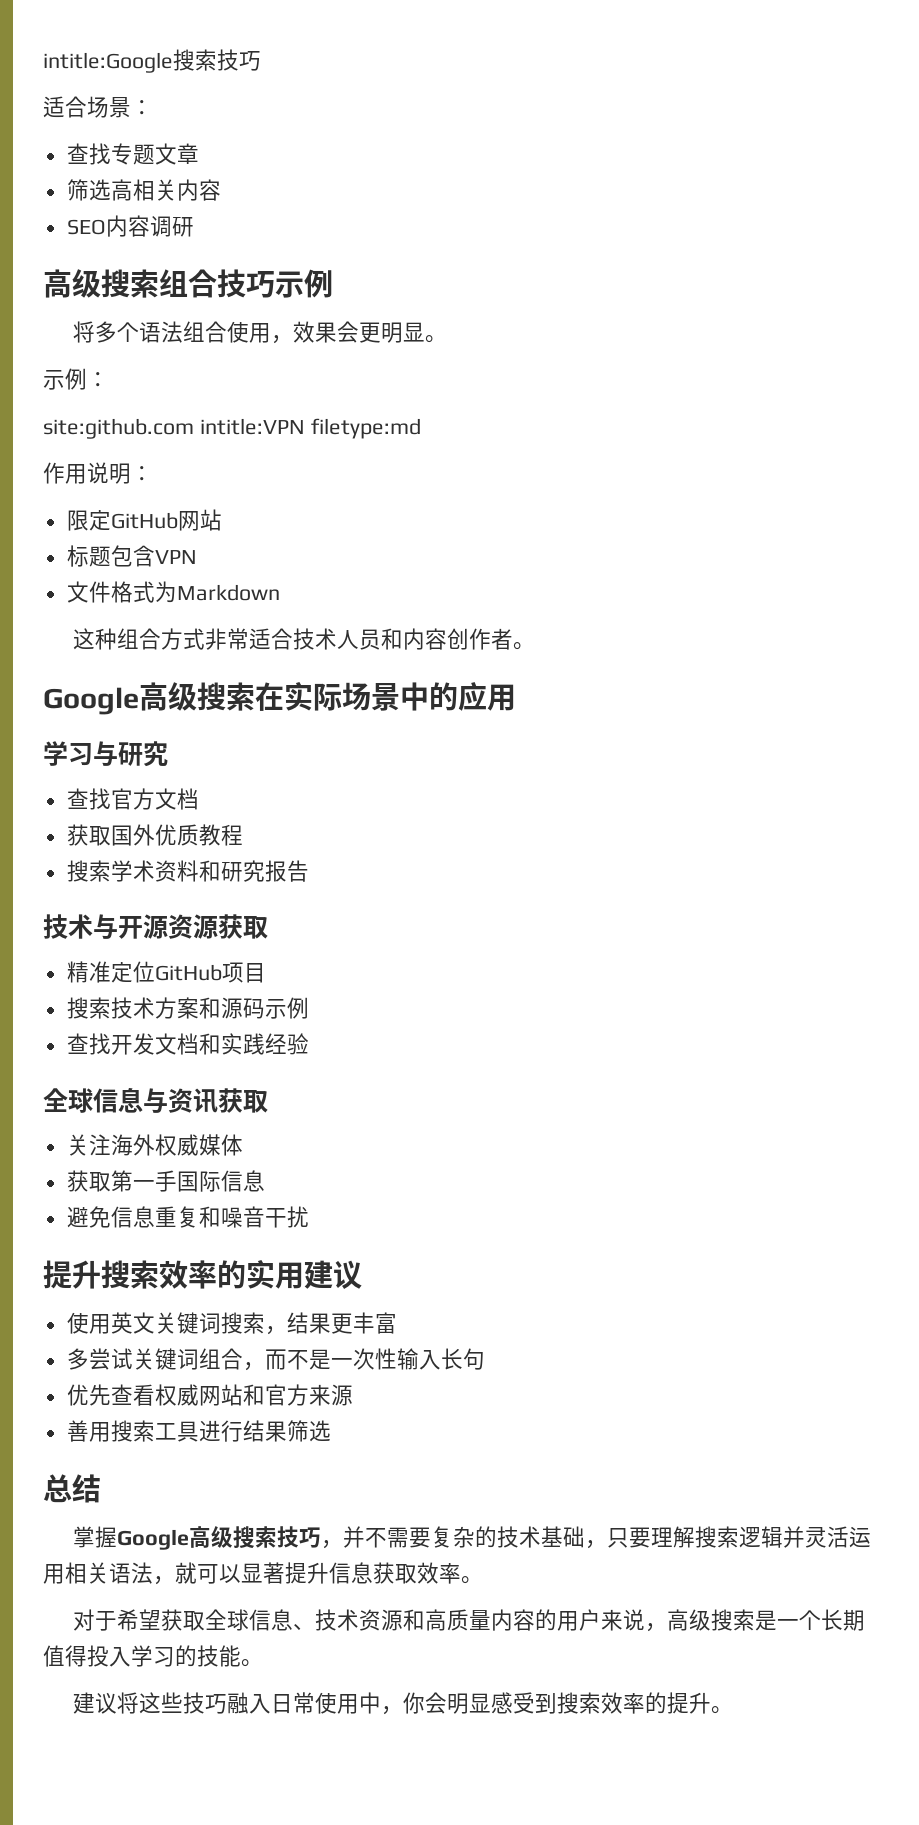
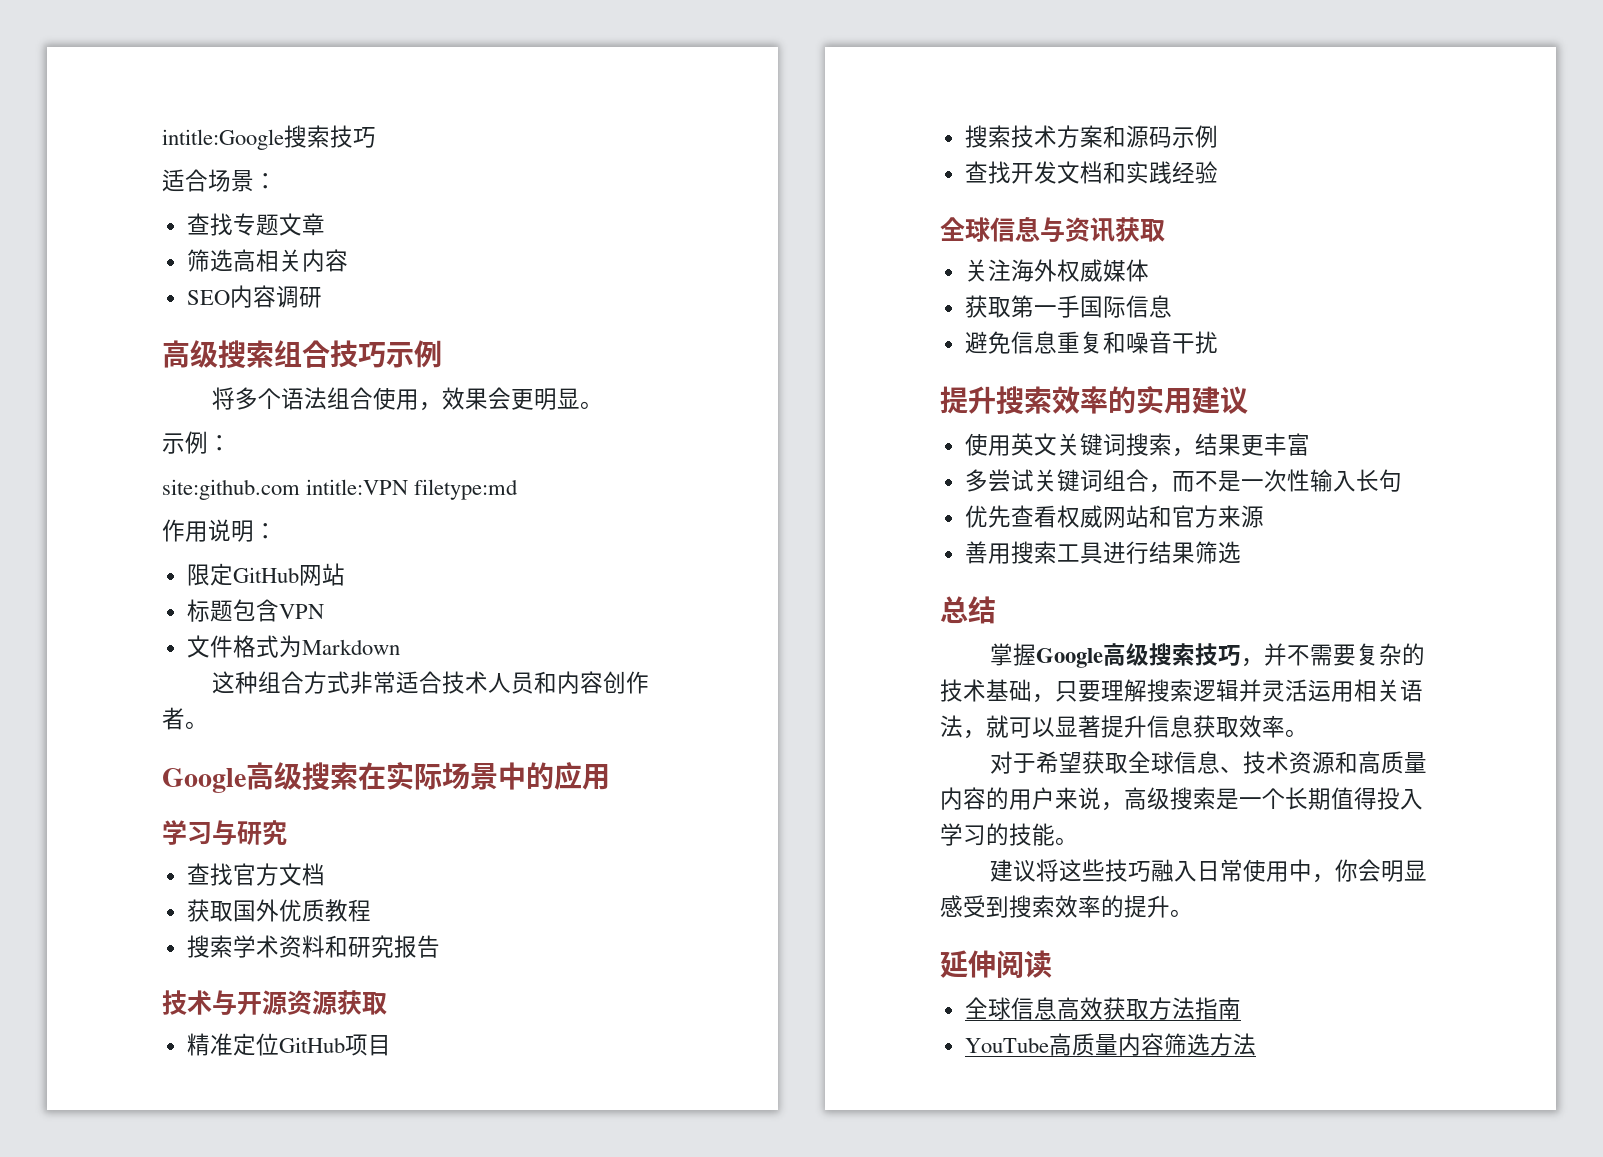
(733, 1710) none -> [940,950,1052,978] [964,997,1241,1020] [964,1033,1256,1056] // 延伸阅读 // 全球信息高效获取方法指南 // YouTube高质量内容筛选方法

